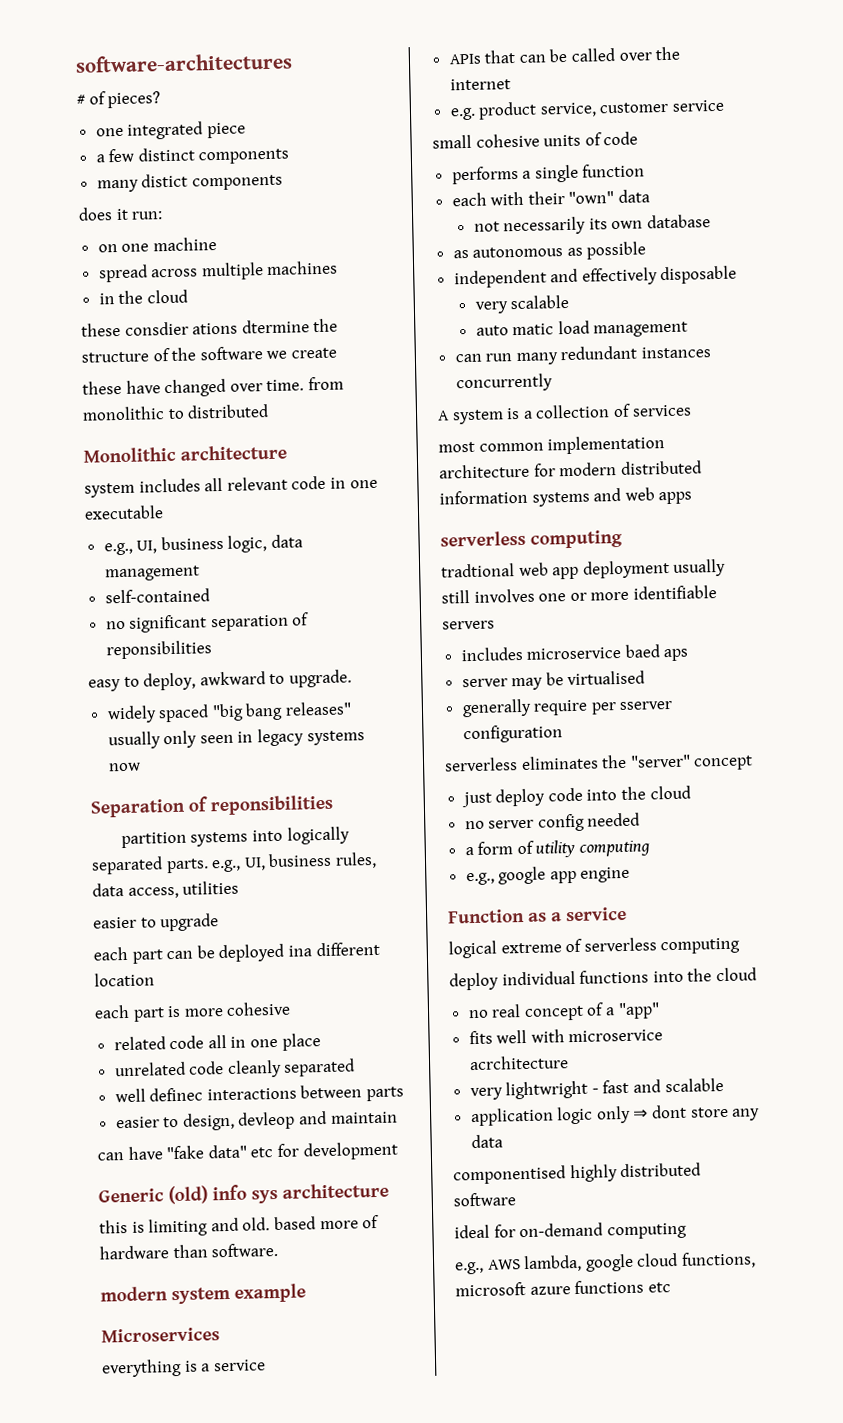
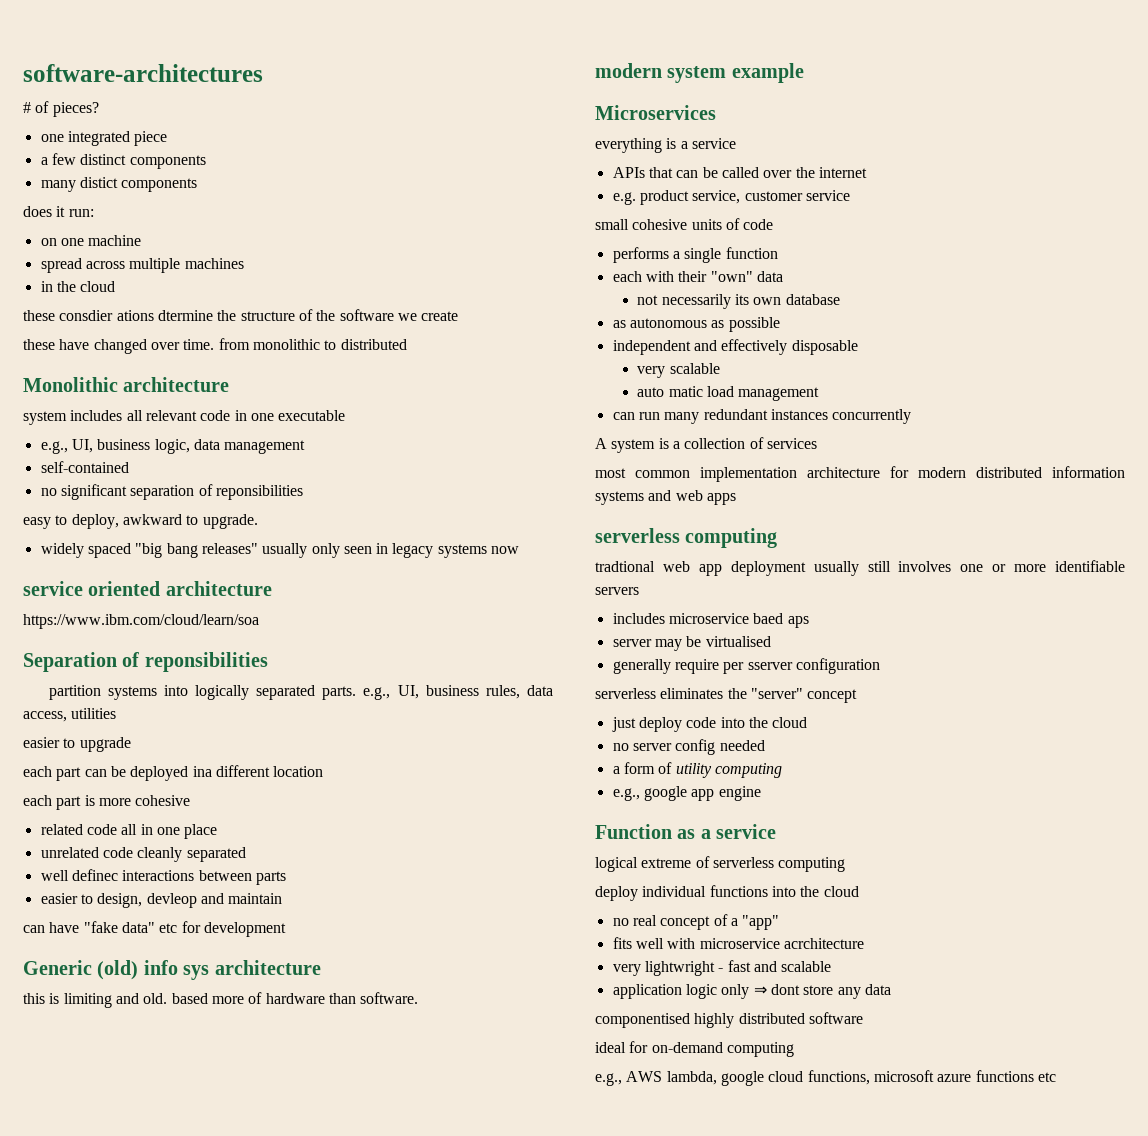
(141, 767) none -> [23,581,272,596] [23,614,259,629] // service oriented architecture // https://www.ibm.com/cloud/learn/soa

